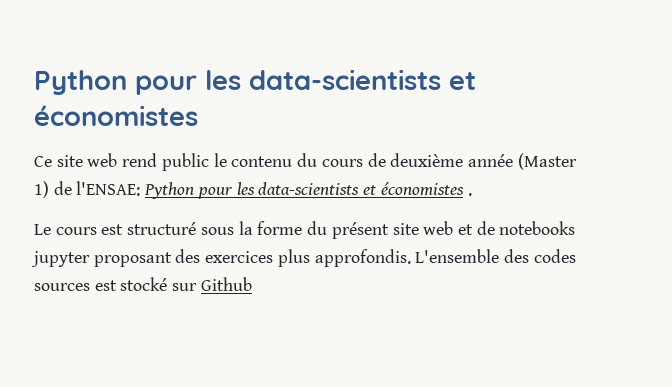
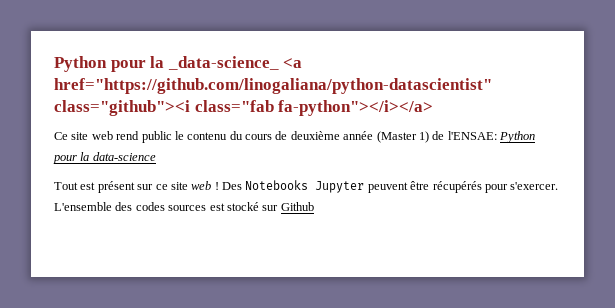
[34,69,476,95] [34,105,198,126] Python pour les data-scientists et économistes -> [54,56,303,72] [54,78,492,94] [54,100,434,116] Python pour la _data-science_ <a href="https://github.com/linogaliana/python-datascientist" class="github"><i class="fab fa-python"></i></a>
[236,182,472,196] [34,221,576,239] [31,249,411,267] les data-scientists et économistes . // Le cours est structuré sous la forme du présent site web et de notebooks jupyter proposant des exercices plus approfondis. -> [80,152,156,161] [54,180,559,193] la data-science // Tout est présent sur ce site web ! Des Notebooks Jupyter peuvent être récupérés pour s'exercer.

